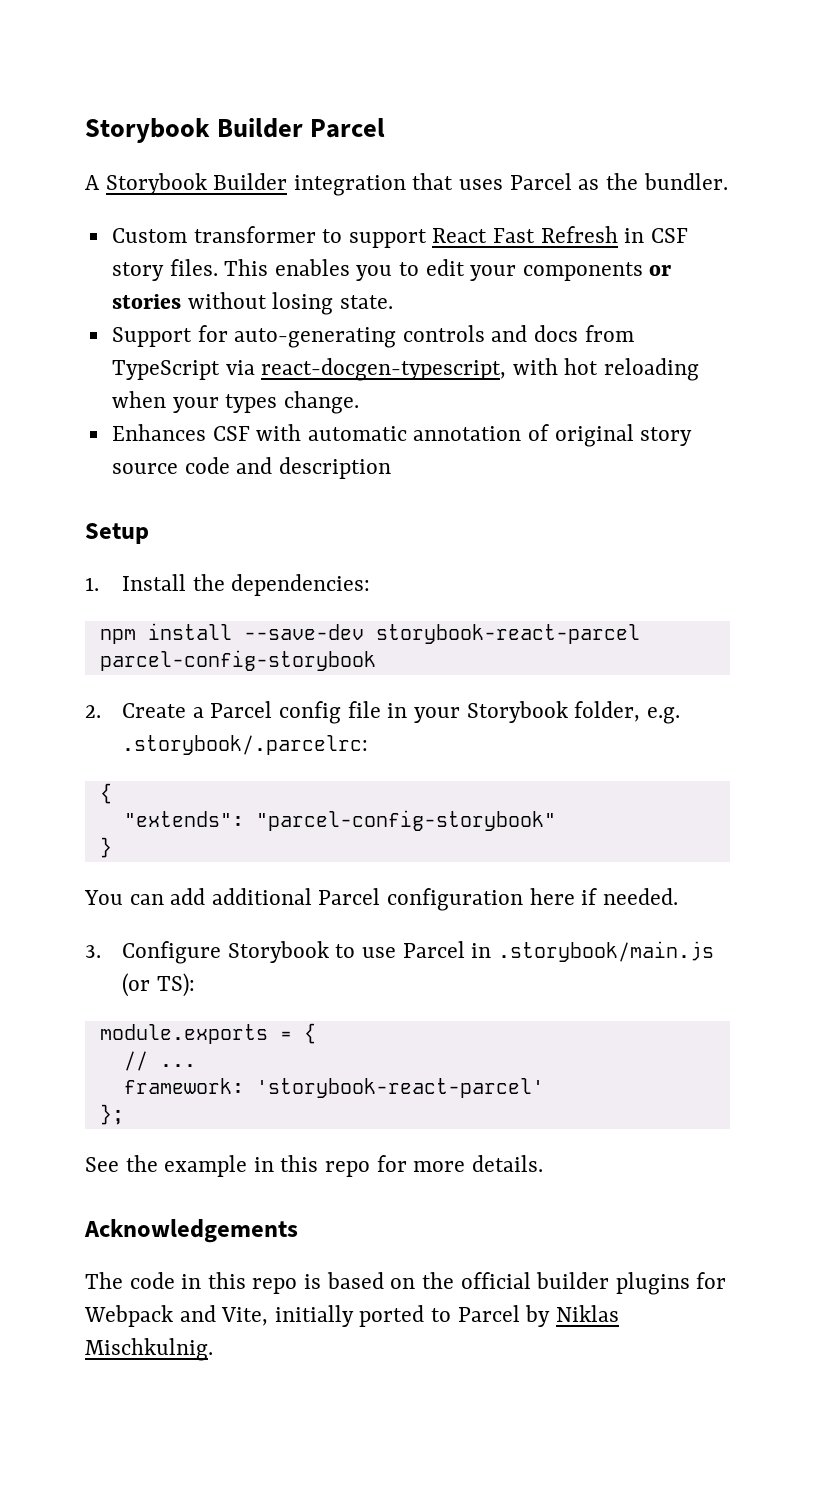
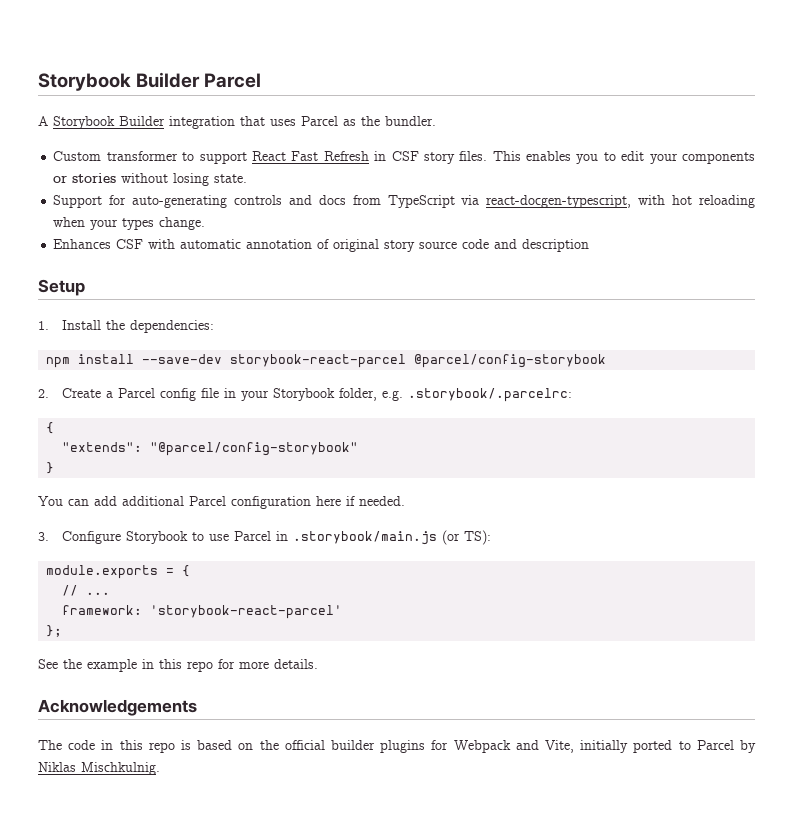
[99,650,376,671] parcel-config-storybook -> [414,354,607,368] @parcel/config-storybook
[255,810,556,831] "parcel-config-storybook" -> [150,442,359,456] "@parcel/config-storybook"

